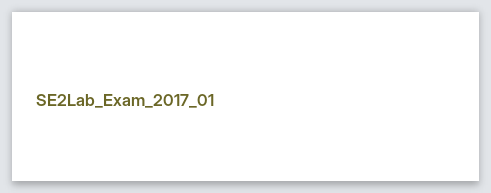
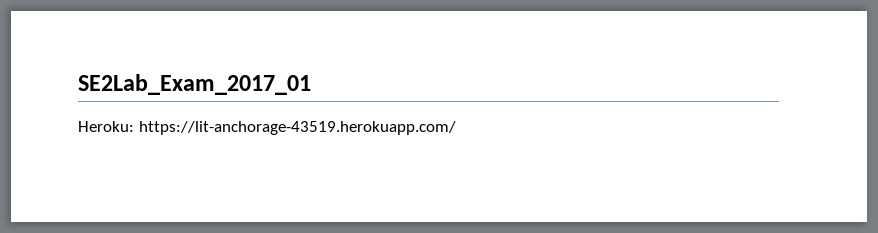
(214, 101) none -> [78,121,456,135] // Heroku: https://lit-anchorage-43519.herokuapp.com/

